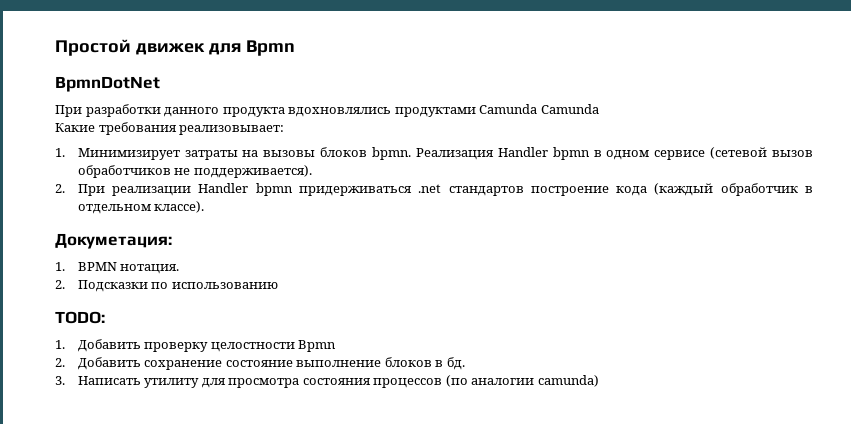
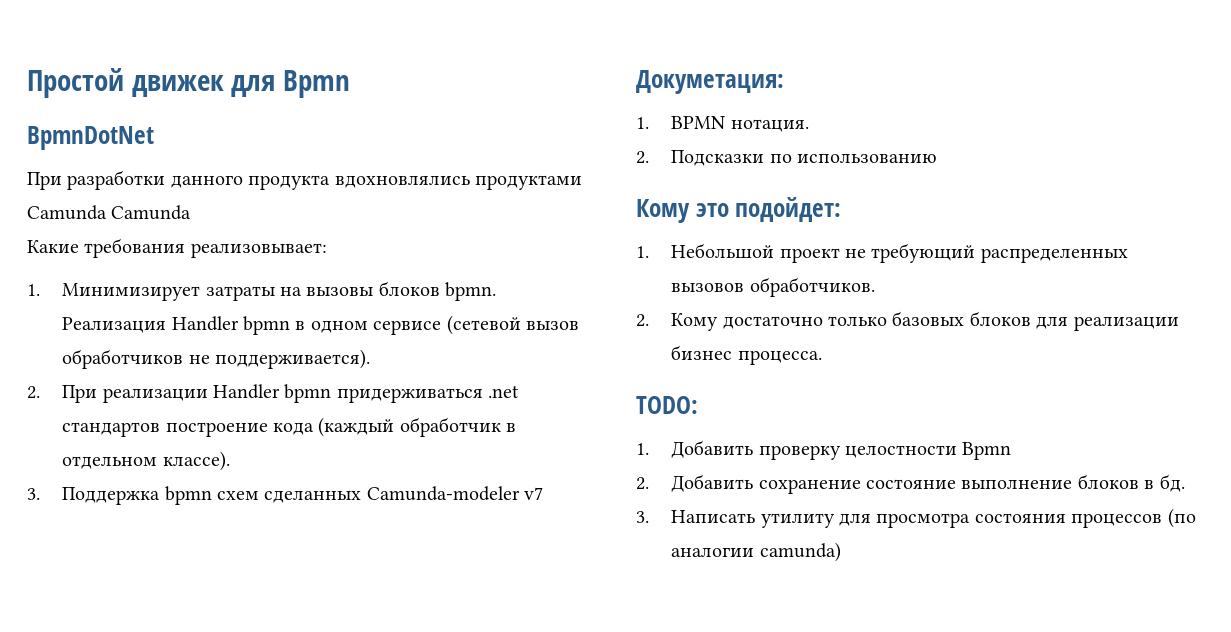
(205, 207) none -> [27,486,544,505] // 3. Поддержка bpmn схем сделанных Camunda-modeler v7
(278, 285) none -> [636,197,842,223] [636,243,1128,263] [671,277,875,297] [636,311,1179,331] [671,345,822,365] // Кому это подойдет: // 1. Небольшой проект не требующий распределенных вызовов обработчиков. // 2. Кому достаточно только базовых блоков для реализации бизнес процесса.

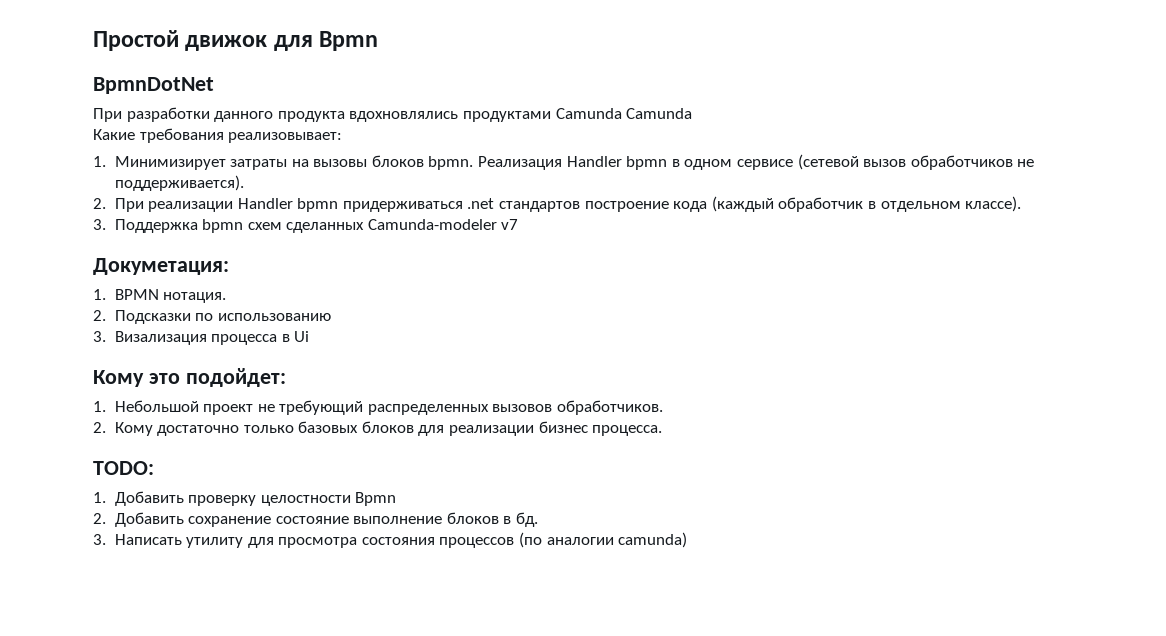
[131,75,224,97] движек -> [185,35,268,51] движок
(937, 158) none -> [93,331,310,345] // 3. Визализация процесса в Ui

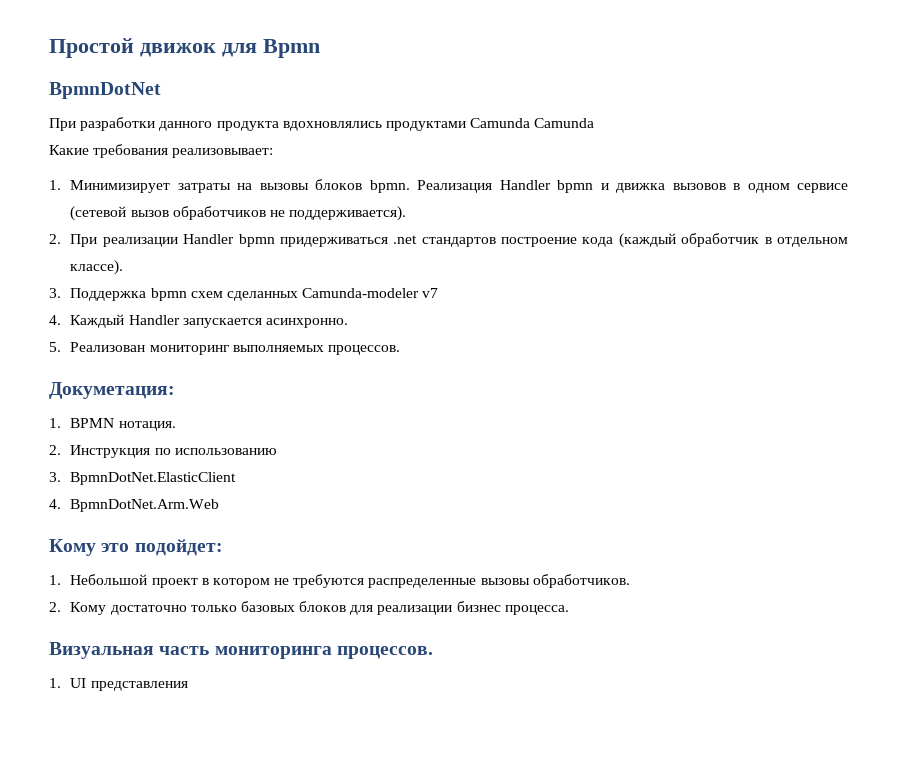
(668, 163) none -> [600,183,726,193] и движка вызовов
(519, 224) none -> [49,314,348,328] [49,342,400,355] // 4. Каждый Handler запускается асинхронно. // 5. Реализован мониторинг выполняемых процессов.
[114,310,191,324] Подсказки -> [70,445,151,458] Инструкция
[114,331,310,345] Визализация процесса в Ui -> [70,472,237,485] [49,499,220,512] BpmnDotNet.ElasticClient // 4. BpmnDotNet.Arm.Web
[257,400,553,415] не требующий распределенных вызовов -> [201,574,530,588] в котором не требуются распределенные вызовы
[93,461,154,475] [93,491,397,506] [93,512,539,527] [93,532,688,548] TODO: // 1. Добавить проверку целостности Bpmn // 2. Добавить сохранение состояние выполнение блоков в бд. // 3. Написать утилиту для просмотра состояния процессов (по аналогии camunda) -> [49,642,433,659] [49,678,188,691] Визуальная часть мониторинга процессов. // 1. UI представления

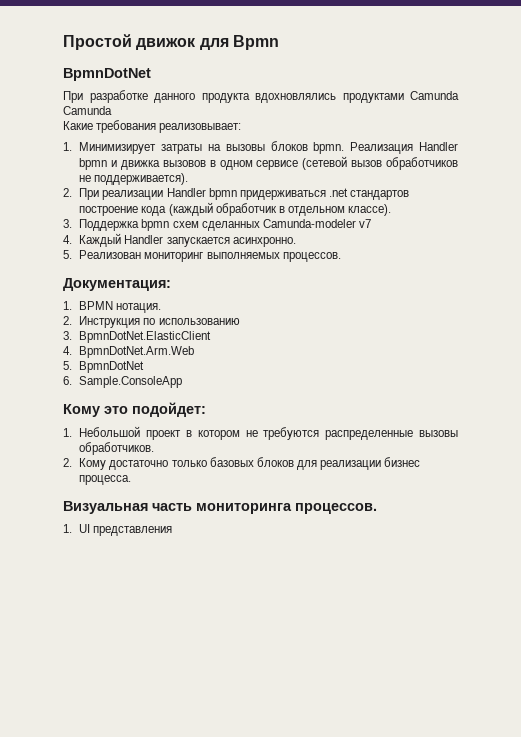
[80,117,156,131] разработки -> [89,90,148,103] разработке
[49,382,175,399] Докуметация: -> [63,278,171,291] Документация:
(220, 505) none -> [63,361,145,373] [63,376,183,388] // 5. BpmnDotNet // 6. Sample.ConsoleApp

